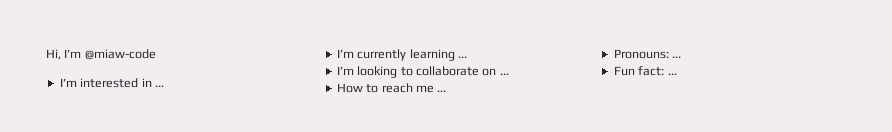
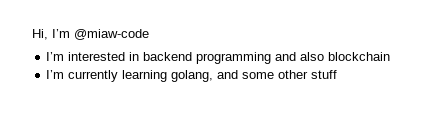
[154,85,164,87] [336,49,467,61] [336,66,509,78] [336,83,447,93] [613,49,682,59] [613,66,677,76] ... // I’m currently learning ... // I’m looking to collaborate on ... // How to reach me ... // Pronouns: ... // Fun fact: ... -> [143,52,391,64] [46,70,338,82] backend programming and also blockchain // I’m currently learning golang, and some other stuff

